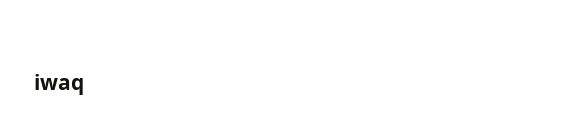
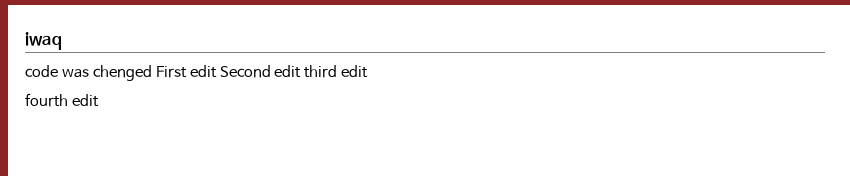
(84, 84) none -> [25,65,369,81] [25,93,99,107] // code was chenged First edit Second edit third edit // fourth edit

